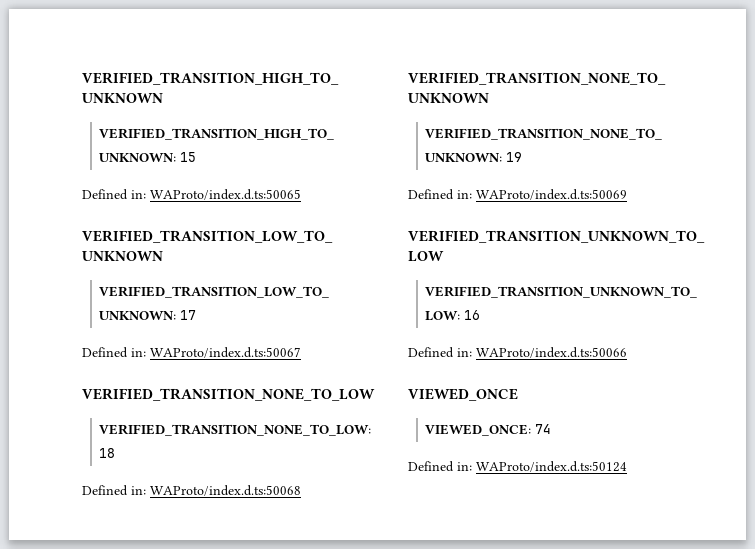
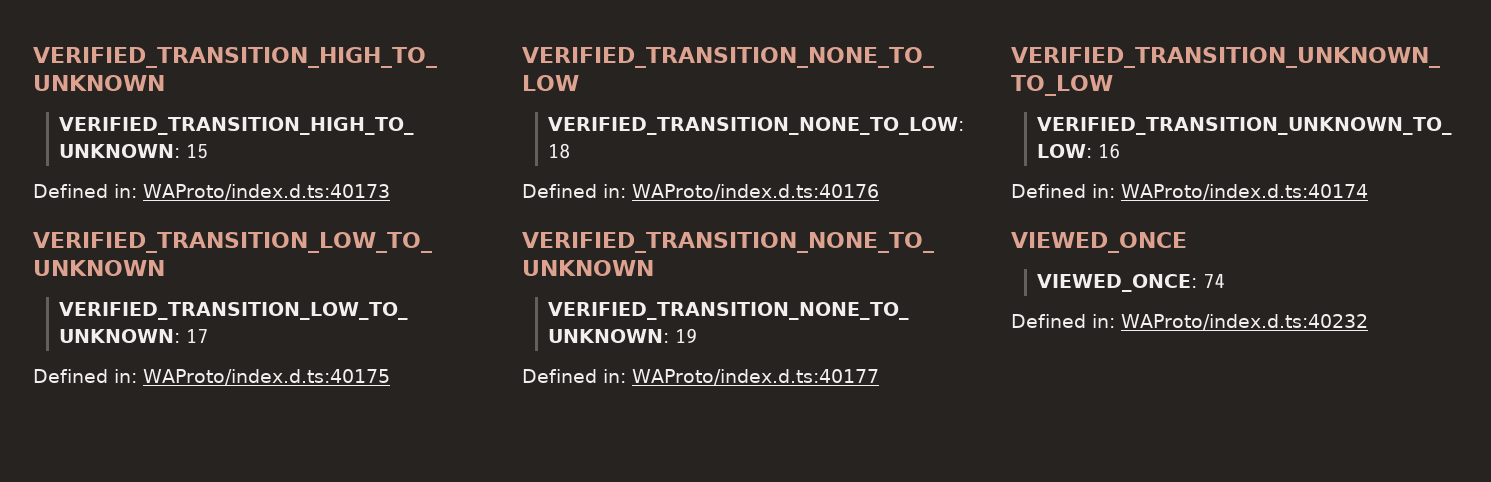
[150,189,301,200] WAProto/index.d.ts:50065 -> [143,184,390,200] WAProto/index.d.ts:40173
[150,347,301,358] WAProto/index.d.ts:50067 -> [143,369,390,385] WAProto/index.d.ts:40175
[150,485,301,496] WAProto/index.d.ts:50068 -> [632,184,879,200] WAProto/index.d.ts:40176
[476,189,627,200] WAProto/index.d.ts:50069 -> [632,369,879,385] WAProto/index.d.ts:40177
[476,347,627,358] WAProto/index.d.ts:50066 -> [1121,184,1368,200] WAProto/index.d.ts:40174
[476,461,627,472] WAProto/index.d.ts:50124 -> [1121,314,1368,330] WAProto/index.d.ts:40232

